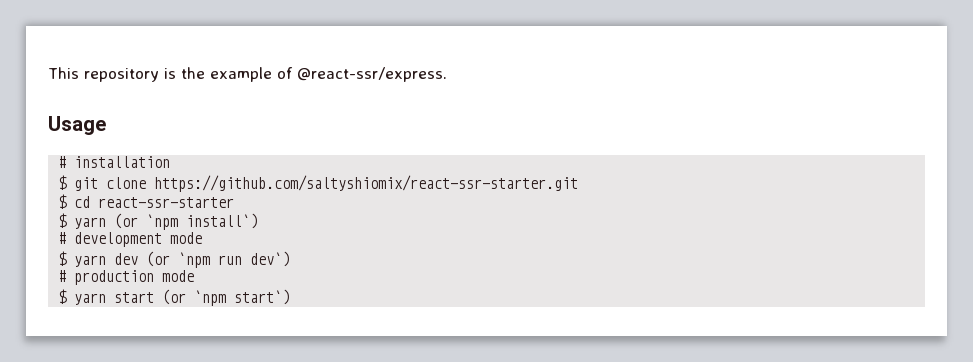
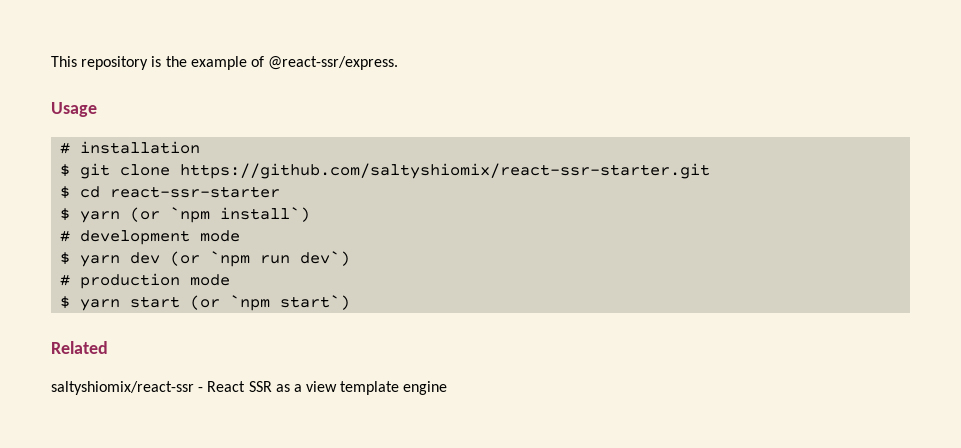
(291, 297) none -> [51,341,108,354] [51,381,448,395] // Related // saltyshiomix/react-ssr - React SSR as a view template engine

